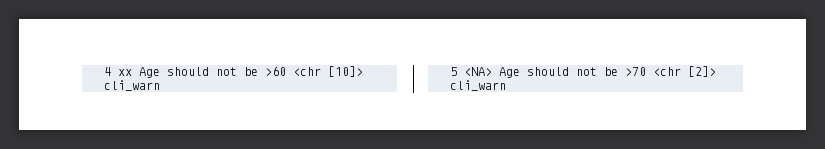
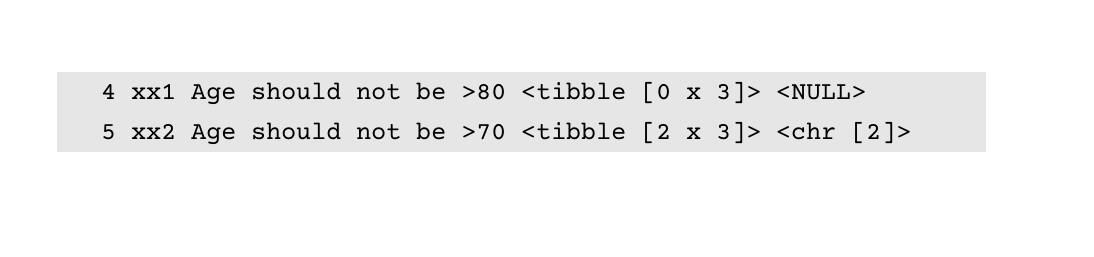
[117,66,363,78] [103,80,160,91] xx Age should not be >60 <chr [10]> cli_warn -> [130,81,866,105] xx1 Age should not be >80 <tibble [0 x 3]> <NULL>
[463,67,492,76] <NA> -> [130,123,176,139] xx2
(646, 71) none -> [520,121,761,144] <tibble [2 x 3]>
[449,80,506,91] cli_warn -> (911, 132) none

